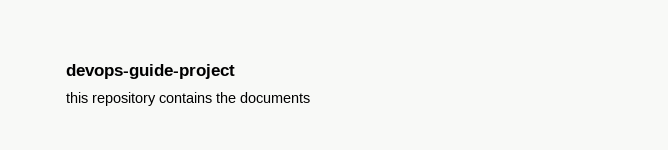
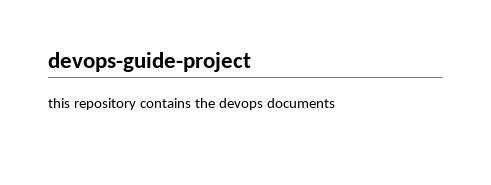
(236, 97) none -> [218,98,263,110] devops

